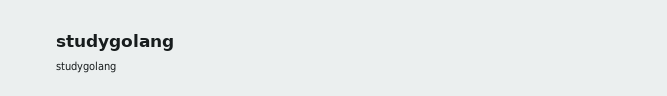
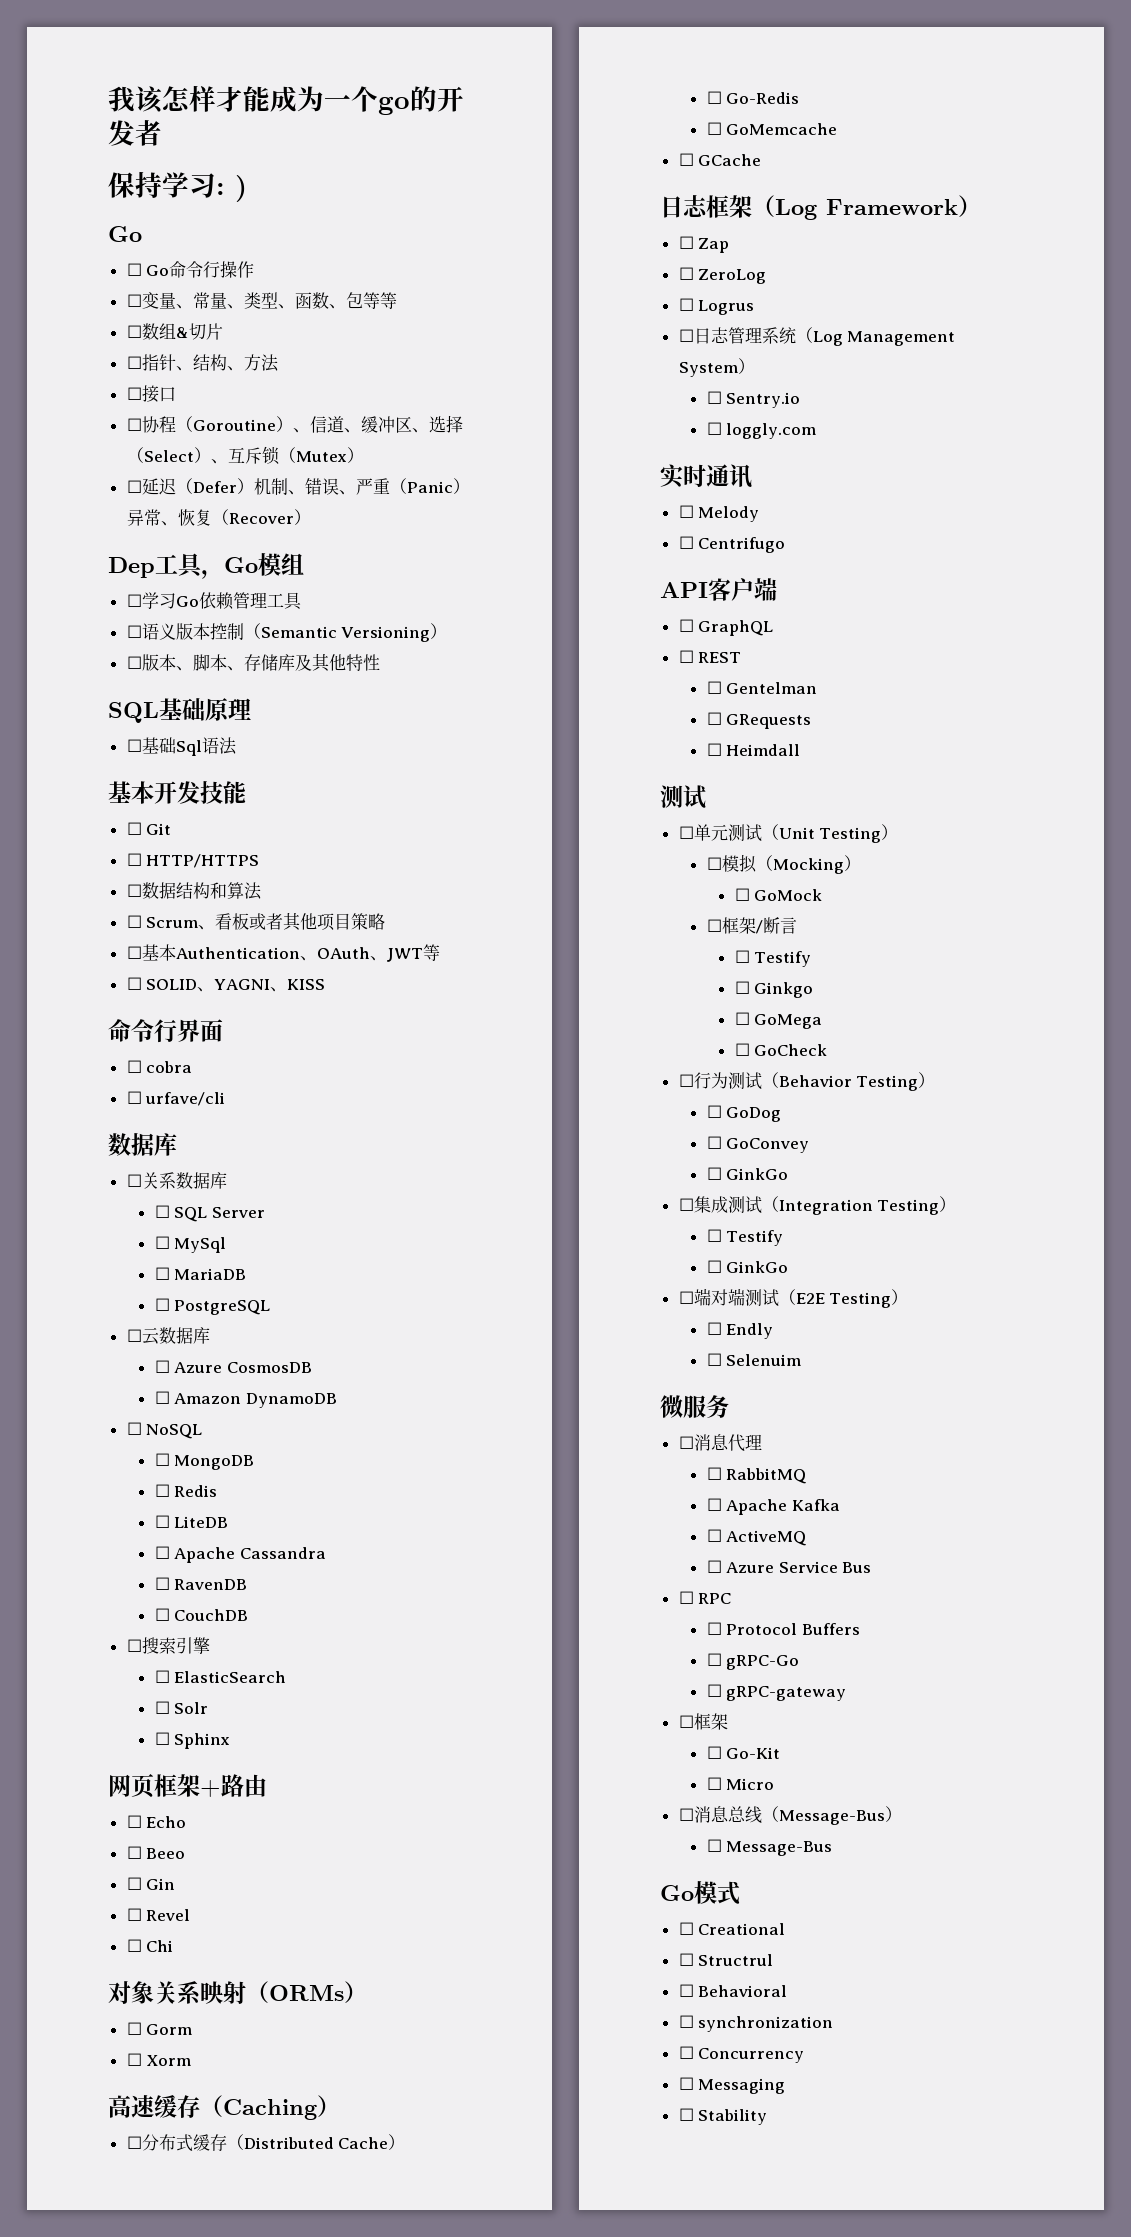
[56,34,174,51] [56,61,116,73] studygolang // studygolang -> [108,85,464,115] [108,120,162,146] [108,171,247,202] [108,226,142,242] [126,261,255,278] [126,292,397,309] [126,323,223,340] [126,354,279,372] [126,385,176,403] [126,415,463,433] [126,446,364,465] [126,478,470,495] [126,509,311,526] [108,553,304,579] [126,592,302,610] [126,623,448,642] [126,653,380,672] [108,698,251,723] [126,737,237,756] [108,781,246,804] [126,822,172,835] [126,853,260,868] [126,882,262,900] [126,912,386,931] [126,944,440,962] [126,977,326,992] [108,1019,223,1043] [126,1060,193,1073] [126,1091,226,1106] [108,1133,177,1156] [126,1172,227,1189] [154,1205,265,1222] [154,1236,227,1253] [154,1267,247,1280] [154,1298,271,1315] [126,1327,210,1345] [154,1360,312,1373] [154,1391,337,1408] [126,1422,203,1439] [154,1453,255,1470] [154,1484,218,1497] [154,1515,229,1528] [154,1546,326,1563] [154,1577,248,1590] [154,1608,249,1621] [126,1637,210,1654] [154,1670,287,1683] [154,1701,209,1714] [154,1732,231,1749] [108,1774,267,1798] [126,1815,187,1828] [126,1846,186,1859] [126,1877,176,1890] [126,1908,191,1921] [126,1939,174,1952] [108,1981,367,2005] [126,2022,193,2035] [126,2053,192,2066] [108,2095,340,2120] [126,2134,406,2152] [706,91,800,104] [706,122,838,135] [678,153,762,166] [660,195,981,220] [678,236,730,253] [678,267,767,284] [678,298,755,315] [678,327,956,346] [678,358,755,377] [706,391,801,408] [706,422,817,439] [660,464,752,488] [678,505,760,522] [678,536,786,553] [660,578,777,601] [678,619,774,636] [678,650,742,663] [706,681,818,694] [706,712,812,729] [706,743,801,756] [660,785,706,809] [678,824,899,843] [706,854,861,874] [734,888,823,901] [706,917,797,934] [734,950,812,967] [734,981,814,998] [734,1012,823,1029] [734,1043,828,1056] [678,1072,936,1091] [706,1105,782,1122] [706,1136,810,1153] [706,1167,789,1180] [678,1196,957,1215] [706,1229,784,1246] [706,1260,789,1273] [678,1288,909,1308] [706,1322,774,1339] [706,1353,802,1366] [660,1395,729,1418] [678,1434,762,1452] [706,1467,808,1484] [706,1498,840,1515] [706,1529,808,1546] [706,1560,872,1573] [678,1591,732,1604] [706,1622,860,1635] [706,1653,800,1670] [706,1684,847,1701] [678,1713,728,1730] [706,1746,781,1759] [706,1777,775,1790] [678,1806,902,1825] [706,1839,833,1856] [660,1881,740,1905] [678,1922,786,1935] [678,1953,774,1966] [678,1984,788,1997] [678,2015,834,2032] [678,2046,805,2063] [678,2077,786,2094] [678,2108,768,2125] 我该怎样才能成为一个go的开发者 // 保持学习: ) // Go // ☐ Go命令行操作 // ☐变量、常量、类型、函数、包等等 // ☐数组&切片 // ☐指针、结构、方法 // ☐接口 // ☐协程（Goroutine）、信道、缓冲区、选择（Select）、互斥锁（Mutex） // ☐延迟（Defer）机制、错误、严重（Panic）异常、恢复（Recover） // Dep工具，Go模组 // ☐学习Go依赖管理工具 // ☐语义版本控制（Semantic Versioning） // ☐版本、脚本、存储库及其他特性 // SQL基础原理 // ☐基础Sql语法 // 基本开发技能 // ☐ Git // ☐ HTTP/HTTPS // ☐数据结构和算法 // ☐ Scrum、看板或者其他项目策略 // ☐基本Authentication、OAuth、JWT等 // ☐ SOLID、YAGNI、KISS // 命令行界面 // ☐ cobra // ☐ urfave/cli // 数据库 // ☐关系数据库 // ☐ SQL Server // ☐ MySql // ☐ MariaDB // ☐ PostgreSQL // ☐云数据库 // ☐ Azure CosmosDB // ☐ Amazon DynamoDB // ☐ NoSQL // ☐ MongoDB // ☐ Redis // ☐ LiteDB // ☐ Apache Cassandra // ☐ RavenDB // ☐ CouchDB // ☐搜索引擎 // ☐ ElasticSearch // ☐ Solr // ☐ Sphinx // 网页框架+路由 // ☐ Echo // ☐ Beeo // ☐ Gin // ☐ Revel // ☐ Chi // 对象关系映射（ORMs） // ☐ Gorm // ☐ Xorm // 高速缓存（Caching） // ☐分布式缓存（Distributed Cache） // ☐ Go-Redis // ☐ GoMemcache // ☐ GCache // 日志框架（Log Framework） // ☐ Zap // ☐ ZeroLog // ☐ Logrus // ☐日志管理系统（Log Management System） // ☐ Sentry.io // ☐ loggly.com // 实时通讯 // ☐ Melody // ☐ Centrifugo // API客户端 // ☐ GraphQL // ☐ REST // ☐ Gentelman // ☐ GRequests // ☐ Heimdall // 测试 // ☐单元测试（Unit Testing） // ☐模拟（Mocking） // ☐ GoMock // ☐框架/断言 // ☐ Testify // ☐ Ginkgo // ☐ GoMega // ☐ GoCheck // ☐行为测试（Behavior Testing） // ☐ GoDog // ☐ GoConvey // ☐ GinkGo // ☐集成测试（Integration Testing） // ☐ Testify // ☐ GinkGo // ☐端对端测试（E2E Testing） // ☐ Endly // ☐ Selenuim // 微服务 // ☐消息代理 // ☐ RabbitMQ // ☐ Apache Kafka // ☐ ActiveMQ // ☐ Azure Service Bus // ☐ RPC // ☐ Protocol Buffers // ☐ gRPC-Go // ☐ gRPC-gateway // ☐框架 // ☐ Go-Kit // ☐ Micro // ☐消息总线（Message-Bus） // ☐ Message-Bus // Go模式 // ☐ Creational // ☐ Structrul // ☐ Behavioral // ☐ synchronization // ☐ Concurrency // ☐ Messaging // ☐ Stability

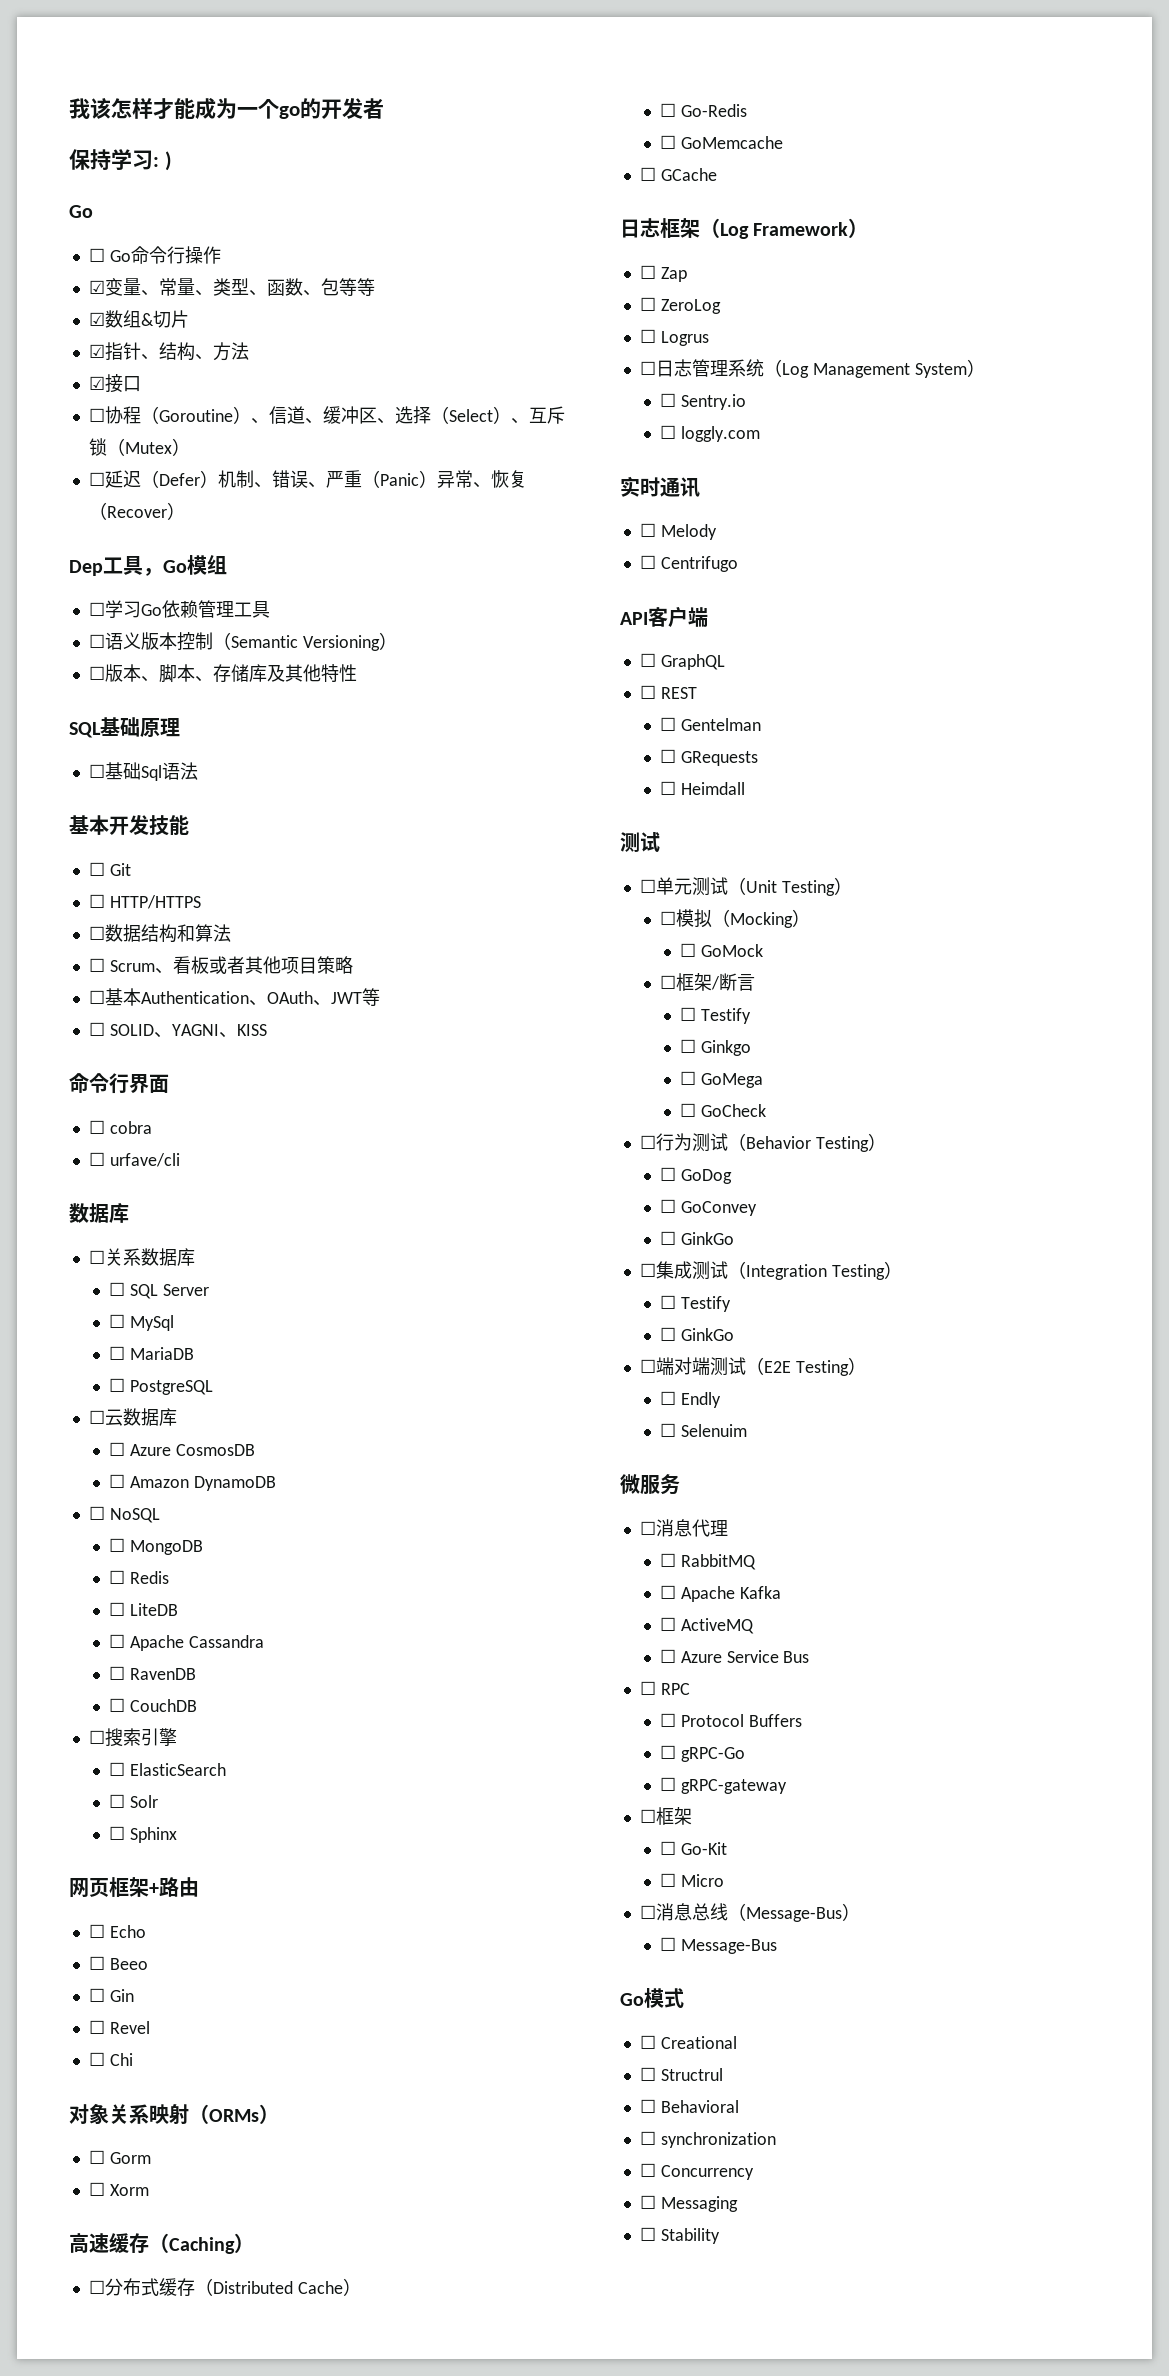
[126,294,142,307] ☐ -> [88,280,105,294] ☑
[126,325,142,338] ☐ -> [88,312,105,326] ☑
[126,356,142,369] ☐ -> [88,344,105,358] ☑
[126,387,142,400] ☐ -> [88,376,105,390] ☑

